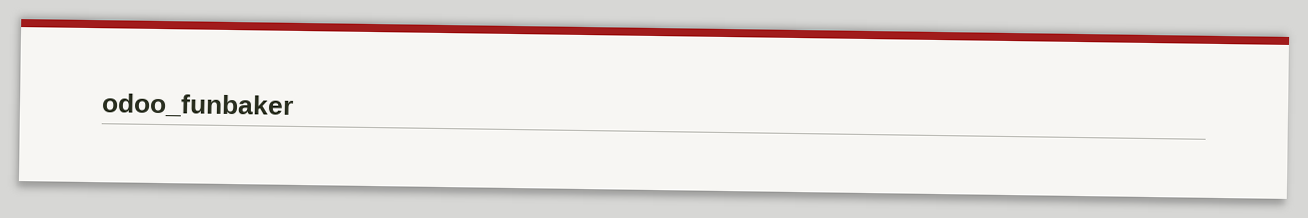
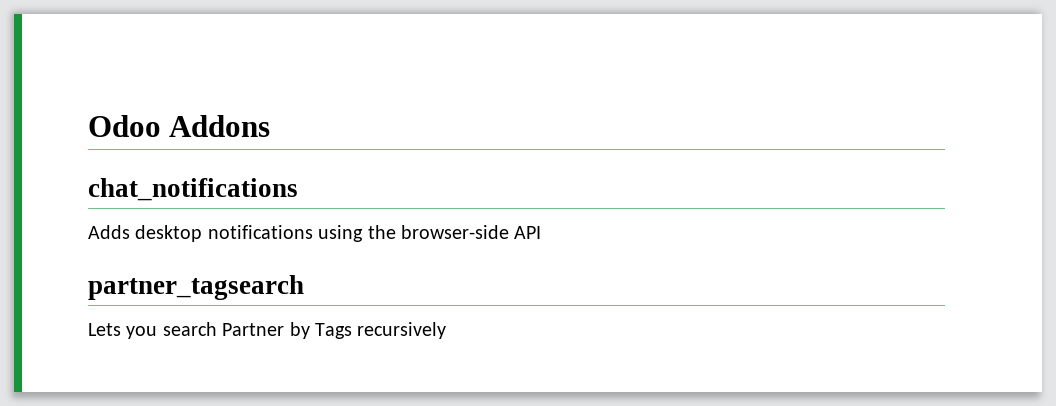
[101,93,294,118] odoo_funbaker -> [88,115,271,137] [88,178,298,201] [88,225,542,242] [88,275,304,300] [88,322,447,339] Odoo Addons // chat_notifications // Adds desktop notifications using the browser-side API // partner_tagsearch // Lets you search Partner by Tags recursively

